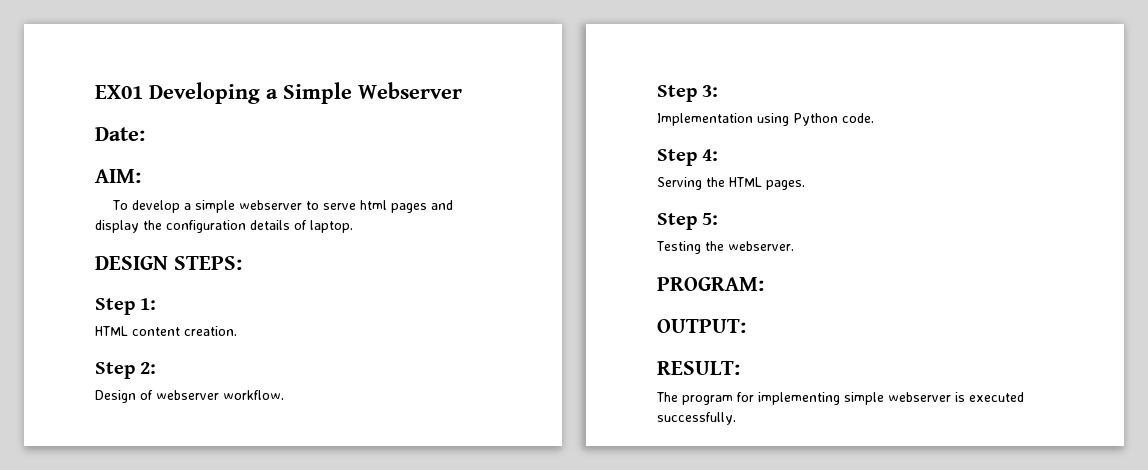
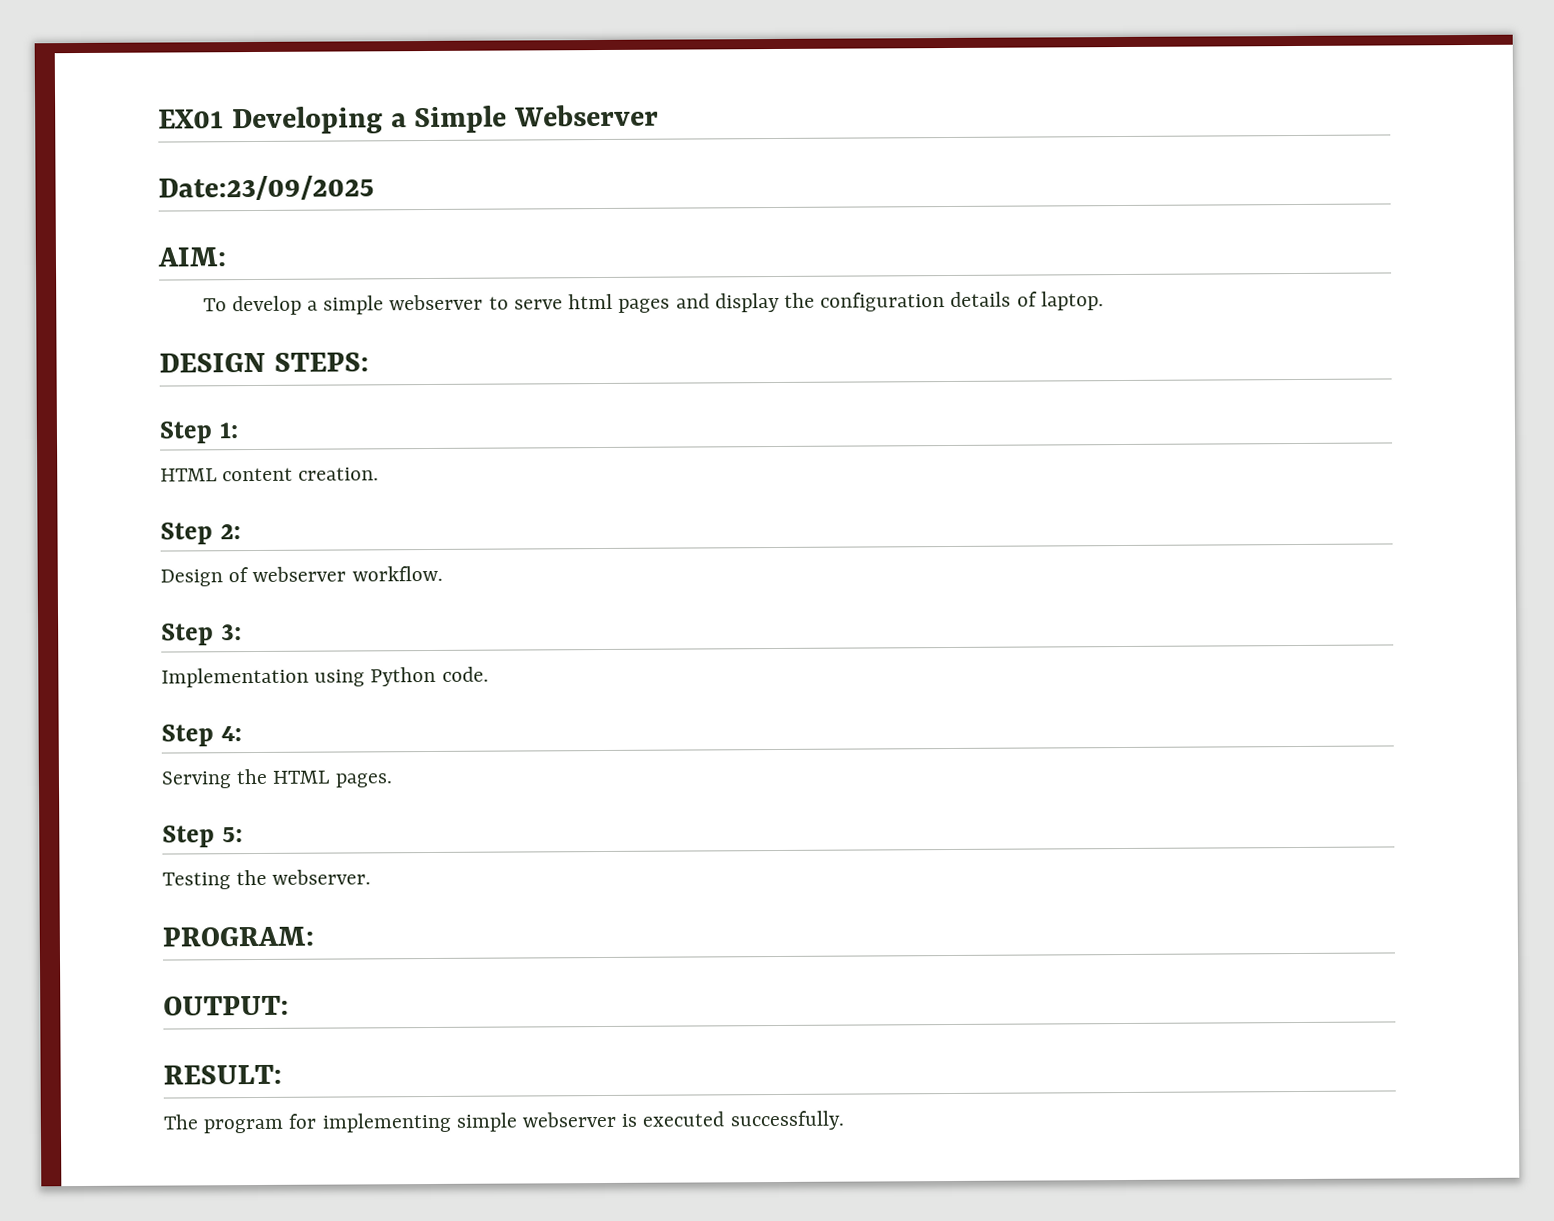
[95,127,145,141] Date: -> [158,175,374,201] Date:23/09/2025

